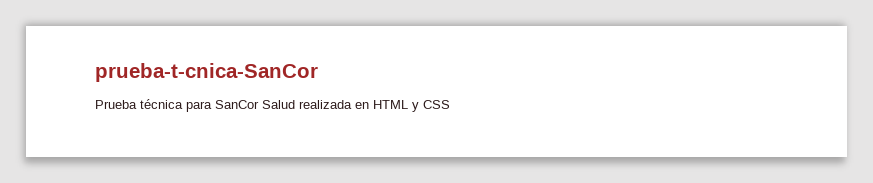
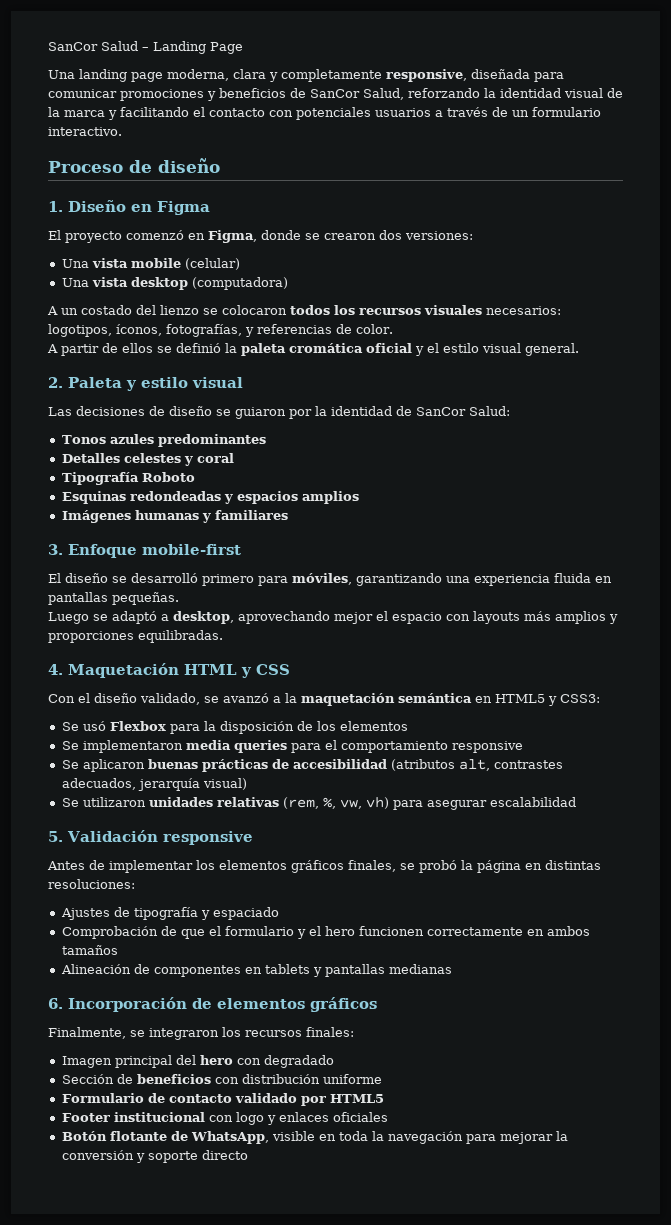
[95,63,318,82] [95,99,450,112] prueba-t-cnica-SanCor // Prueba técnica para SanCor Salud realizada en HTML y CSS -> [48,41,243,54] [48,69,564,82] [48,88,623,101] [48,107,601,120] [48,127,122,136] [48,158,220,173] [48,200,210,215] [48,230,473,243] [61,258,240,270] [61,277,288,290] [47,305,561,315] [48,324,393,337] [47,343,579,356] [48,377,243,391] [48,406,510,419] [61,434,266,447] [61,453,234,466] [61,472,195,485] [61,491,359,504] [61,510,288,523] [48,544,241,558] [48,573,612,586] [48,592,179,605] [48,611,618,624] [48,630,223,643] [48,663,290,678] [48,693,600,706] [61,721,408,734] [61,740,523,753] [61,759,563,772] [61,778,247,791] [61,797,576,810] [48,830,253,845] [47,860,601,873] [48,879,135,889] [60,907,279,920] [61,926,590,939] [61,945,118,955] [60,964,452,977] [48,997,377,1012] [48,1027,354,1040] [61,1055,334,1068] [61,1074,382,1084] [61,1093,384,1106] [61,1112,388,1125] [61,1131,568,1144] [61,1150,248,1163] SanCor Salud – Landing Page // Una landing page moderna, clara y completamente responsive, diseñada para comunicar promociones y beneficios de SanCor Salud, reforzando la identidad visual de la marca y facilitando el contacto con potenciales usuarios a través de un formulario interactivo. // Proceso de diseño // 1. Diseño en Figma // El proyecto comenzó en Figma, donde se crearon dos versiones: // Una vista mobile (celular) // Una vista desktop (computadora) // A un costado del lienzo se colocaron todos los recursos visuales necesarios: logotipos, íconos, fotografías, y referencias de color. // A partir de ellos se definió la paleta cromática oficial y el estilo visual general. // 2. Paleta y estilo visual // Las decisiones de diseño se guiaron por la identidad de SanCor Salud: // Tonos azules predominantes // Detalles celestes y coral // Tipografía Roboto // Esquinas redondeadas y espacios amplios // Imágenes humanas y familiares // 3. Enfoque mobile-first // El diseño se desarrolló primero para móviles, garantizando una experiencia fluida en pantallas pequeñas. // Luego se adaptó a desktop, aprovechando mejor el espacio con layouts más amplios y proporciones equilibradas. // 4. Maquetación HTML y CSS // Con el diseño validado, se avanzó a la maquetación semántica en HTML5 y CSS3: // Se usó Flexbox para la disposición de los elementos // Se implementaron media queries para el comportamiento responsive // Se aplicaron buenas prácticas de accesibilidad (atributos alt, contrastes adecuados, jerarquía visual) // Se utilizaron unidades relativas (rem, %, vw, vh) para asegurar escalabilidad // 5. Validación responsive // Antes de implementar los elementos gráficos finales, se probó la página en distintas resoluciones: // Ajustes de tipografía y espaciado // Comprobación de que el formulario y el hero funcionen correctamente en ambos tamaños // Alineación de componentes en tablets y pantallas medianas // 6. Incorporación de elementos gráficos // Finalmente, se integraron los recursos finales: // Imagen principal del hero con degradado // Sección de beneficios con distribución uniforme // Formulario de contacto validado por HTML5 // Footer institucional con logo y enlaces oficiales // Botón flotante de WhatsApp, visible en toda la navegación para mejorar la conversión y soporte directo

